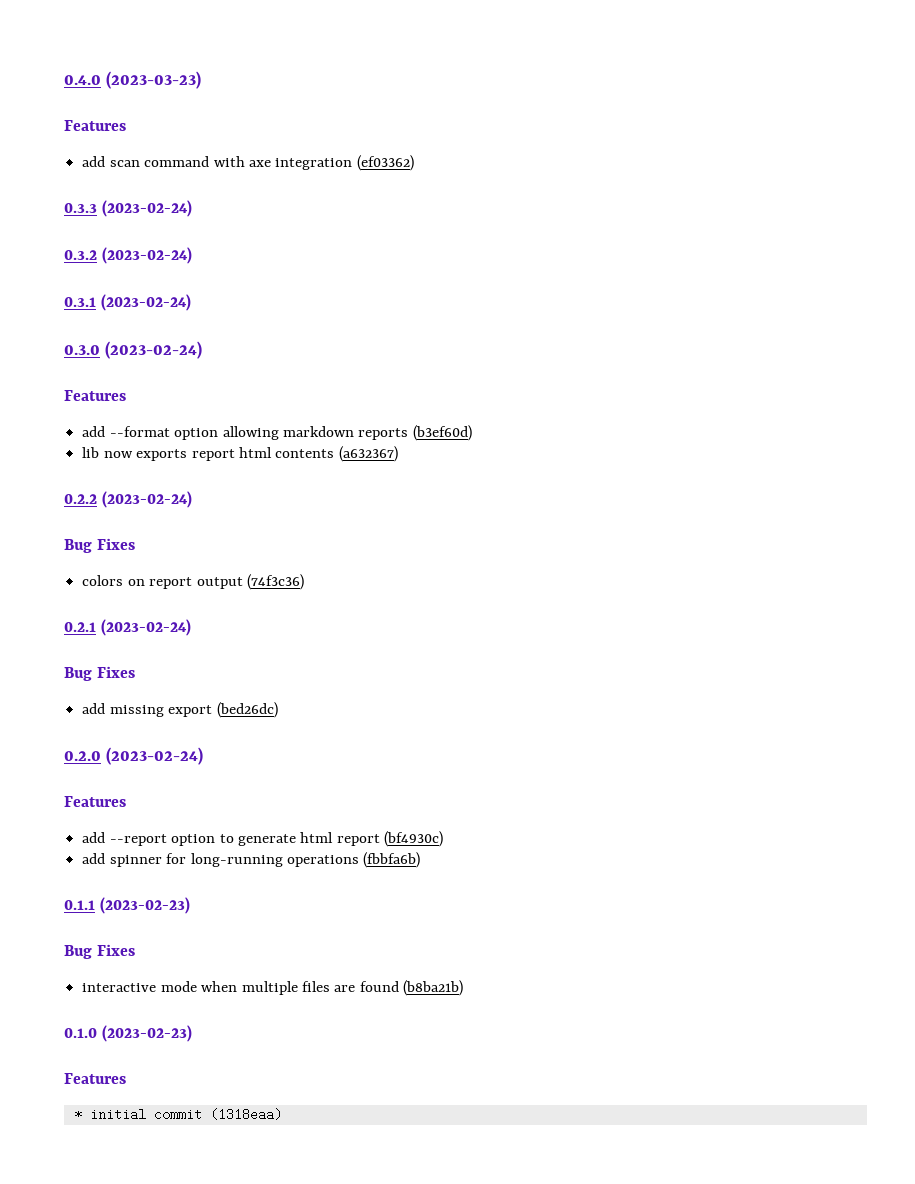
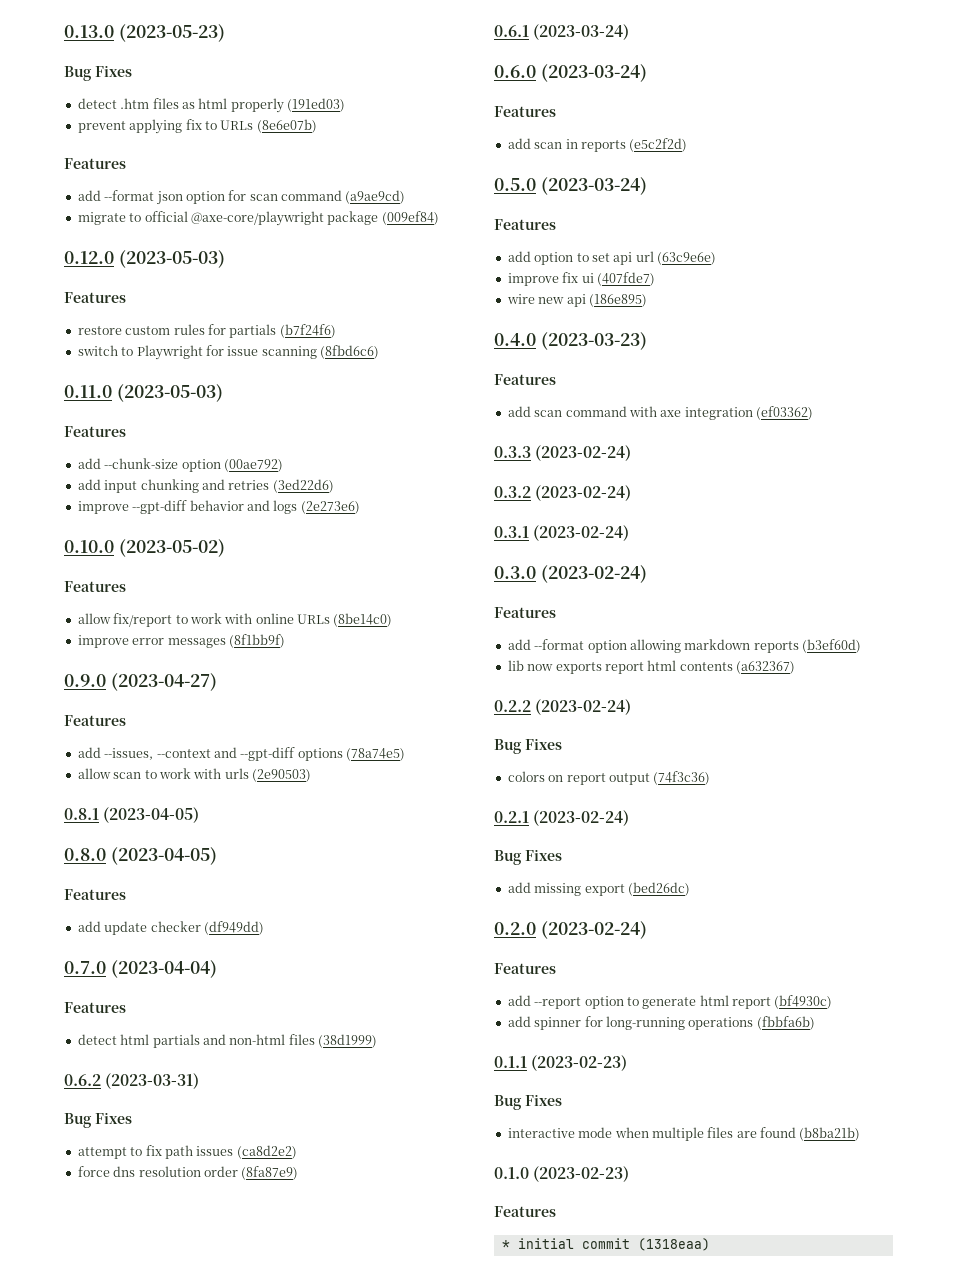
(64, 80) none -> [64,24,225,42] [64,65,132,81] [77,98,345,113] [77,119,317,134] [64,158,126,169] [77,190,406,205] [77,211,439,226] [64,250,225,268] [64,292,126,303] [77,324,336,338] [77,345,379,360] [64,384,223,402] [64,426,126,437] [77,458,283,472] [77,479,334,493] [77,500,360,514] [64,539,225,557] [64,581,126,592] [77,613,393,627] [77,634,285,648] [64,673,217,691] [64,715,126,726] [77,747,405,761] [77,768,311,782] [64,807,200,823] [64,847,217,865] [64,889,126,900] [77,921,264,935] [64,960,217,978] [64,1002,126,1013] [77,1034,377,1048] [64,1073,200,1089] [64,1112,132,1128] [77,1145,297,1159] [77,1166,299,1180] [494,24,630,40] [494,64,647,82] [494,106,556,117] [507,138,688,152] [494,177,647,195] [494,219,556,230] [507,251,716,265] [507,272,655,286] [506,294,647,307] 0.13.0 (2023-05-23) // Bug Fixes // detect .htm files as html properly (191ed03) // prevent applying fix to URLs (8e6e07b) // Features // add --format json option for scan command (a9ae9cd) // migrate to official @axe-core/playwright package (009ef84) // 0.12.0 (2023-05-03) // Features // restore custom rules for partials (b7f24f6) // switch to Playwright for issue scanning (8fbd6c6) // 0.11.0 (2023-05-03) // Features // add --chunk-size option (00ae792) // add input chunking and retries (3ed22d6) // improve --gpt-diff behavior and logs (2e273e6) // 0.10.0 (2023-05-02) // Features // allow fix/report to work with online URLs (8be14c0) // improve error messages (8f1bb9f) // 0.9.0 (2023-04-27) // Features // add --issues, --context and --gpt-diff options (78a74e5) // allow scan to work with urls (2e90503) // 0.8.1 (2023-04-05) // 0.8.0 (2023-04-05) // Features // add update checker (df949dd) // 0.7.0 (2023-04-04) // Features // detect html partials and non-html files (38d1999) // 0.6.2 (2023-03-31) // Bug Fixes // attempt to fix path issues (ca8d2e2) // force dns resolution order (8fa87e9) // 0.6.1 (2023-03-24) // 0.6.0 (2023-03-24) // Features // add scan in reports (e5c2f2d) // 0.5.0 (2023-03-24) // Features // add option to set api url (63c9e6e) // improve fix ui (407fde7) // wire new api (186e895) //

